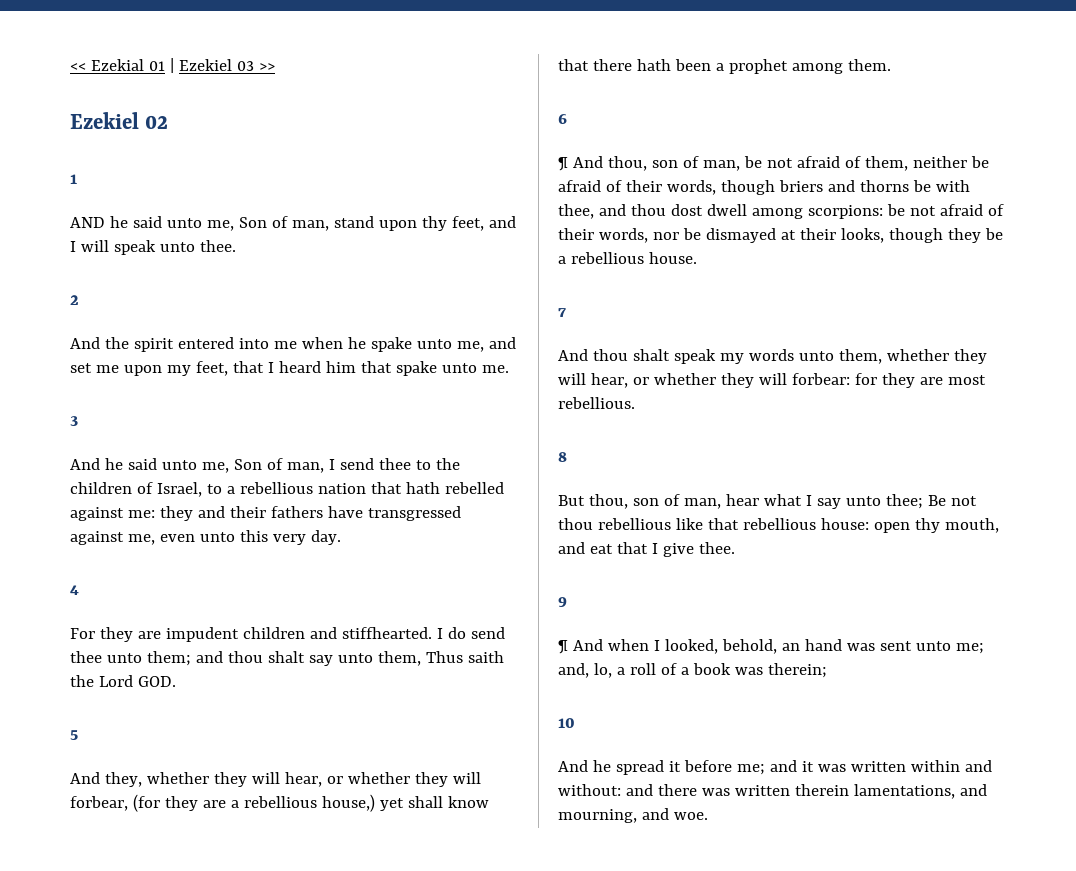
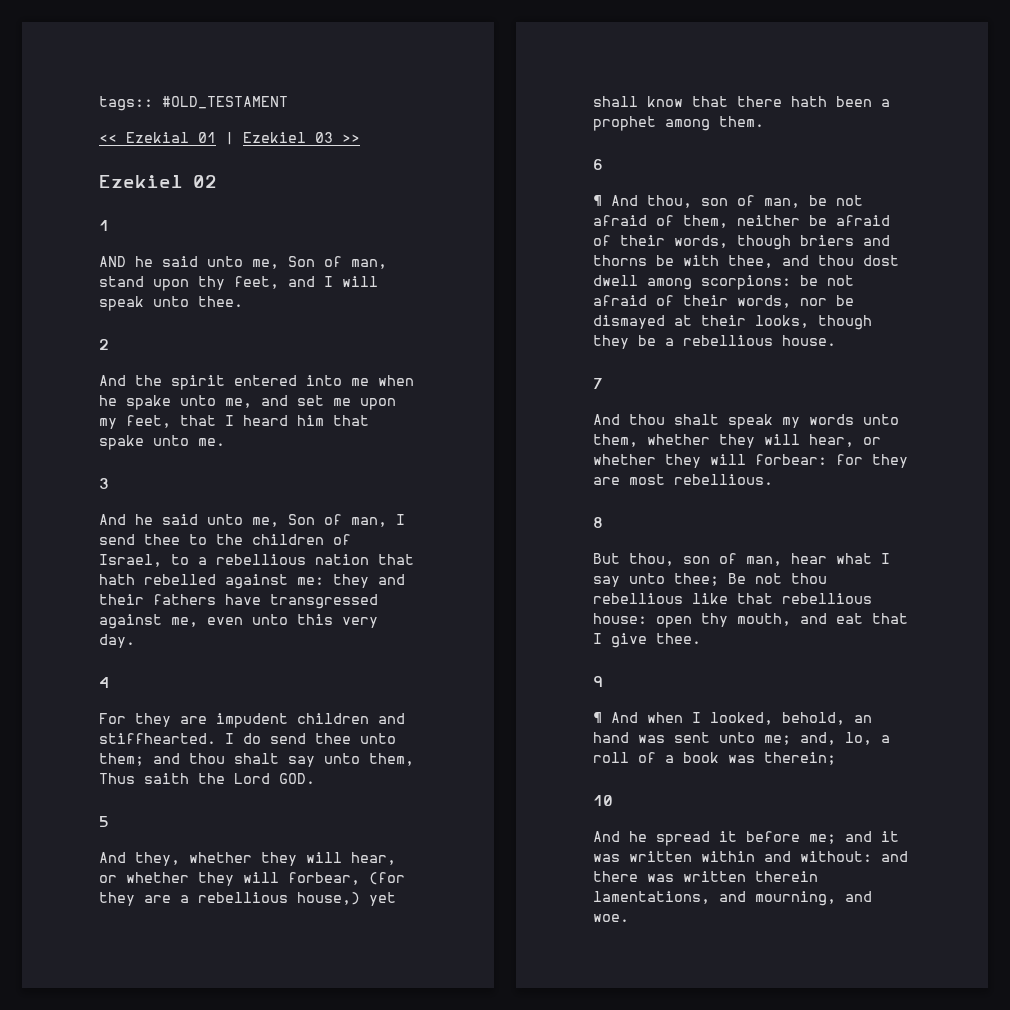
(70, 67) none -> [99,96,288,111] tags:: #OLD_TESTAMENT //

